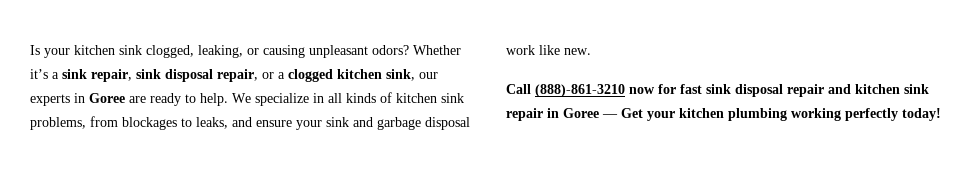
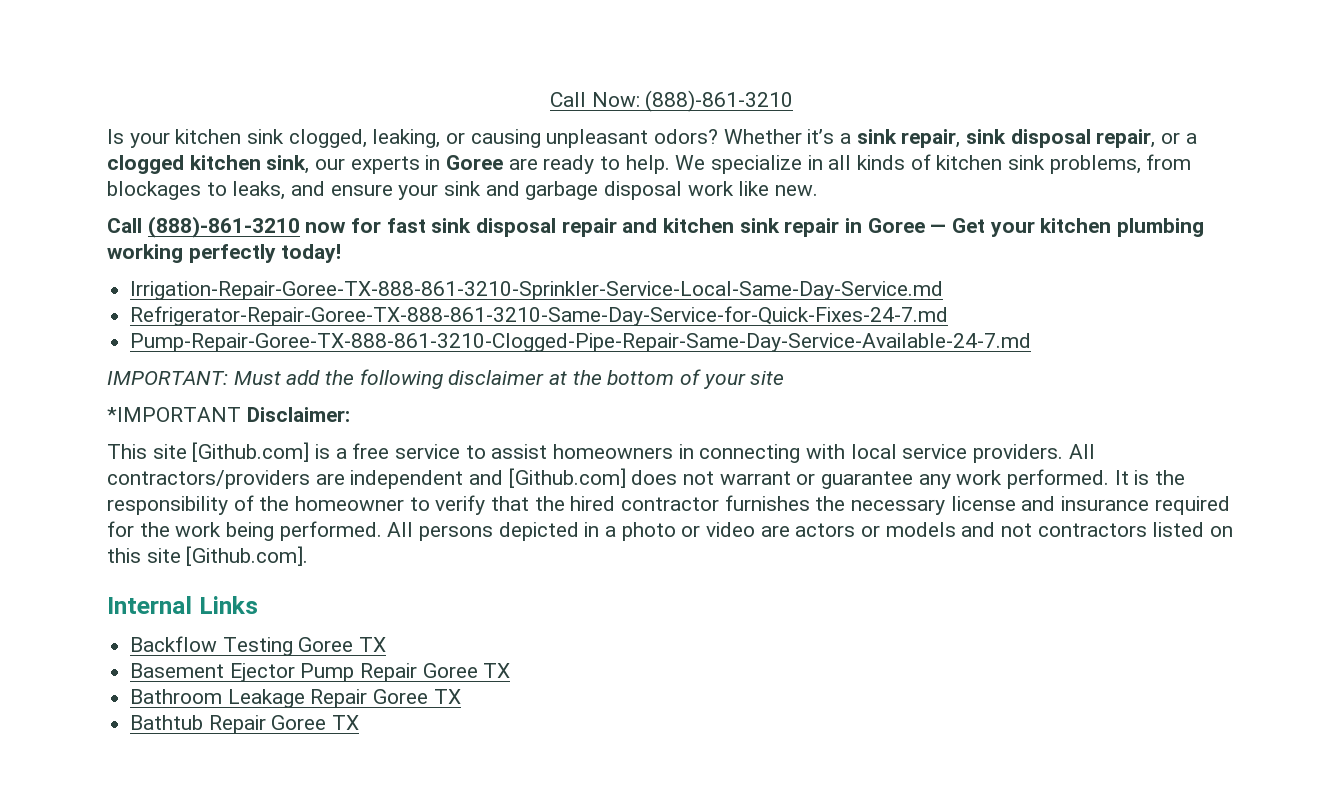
(30, 50) none -> [549,90,794,112] Call Now: (888)-861-3210 //
(941, 114) none -> [130,281,944,300] [130,306,949,326] [130,333,1032,352] [107,369,785,389] [107,407,350,422] [107,442,1095,463] [107,468,1186,489] [107,495,1230,515] [107,521,1234,541] [107,546,309,566] [107,596,258,614] [130,636,387,656] [130,663,511,682] [130,689,461,708] [130,715,360,734] // Irrigation-Repair-Goree-TX-888-861-3210-Sprinkler-Service-Local-Same-Day-Service.md // Refrigerator-Repair-Goree-TX-888-861-3210-Same-Day-Service-for-Quick-Fixes-24-7.md // Pump-Repair-Goree-TX-888-861-3210-Clogged-Pipe-Repair-Same-Day-Service-Available-24-7.md // IMPORTANT: Must add the following disclaimer at the bottom of your site // *IMPORTANT Disclaimer: // This site [Github.com] is a free service to assist homeowners in connecting with local service providers. All contractors/providers are independent and [Github.com] does not warrant or guarantee any work performed. It is the responsibility of the homeowner to verify that the hired contractor furnishes the necessary license and insurance required for the work being performed. All persons depicted in a photo or video are actors or models and not contractors listed on this site [Github.com]. // Internal Links // Backflow Testing Goree TX // Basement Ejector Pump Repair Goree TX // Bathroom Leakage Repair Goree TX // Bathtub Repair Goree TX

